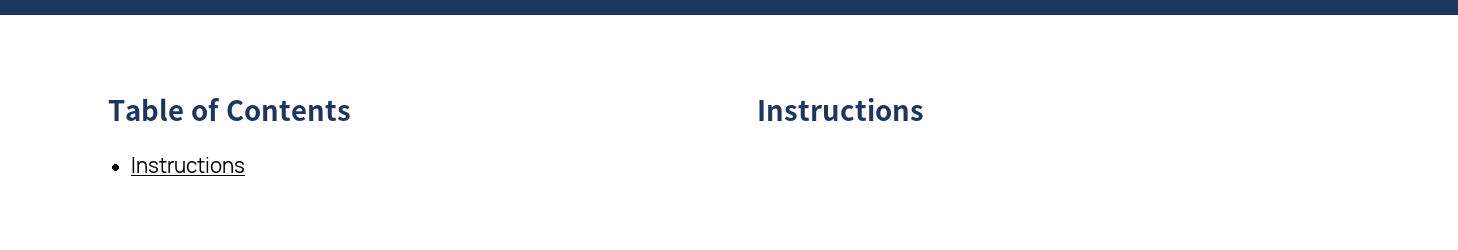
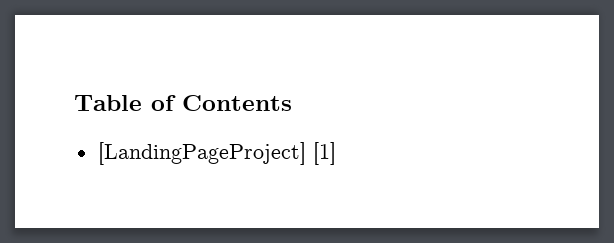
[130,157,245,173] [757,98,924,121] Instructions // Instructions -> [97,142,336,165] [LandingPageProject] [1]

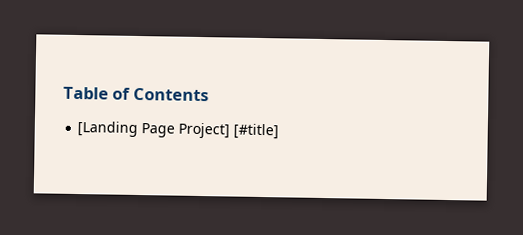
[97,142,336,165] [LandingPageProject] [1] -> [77,121,280,140] [Landing Page Project] [#title]

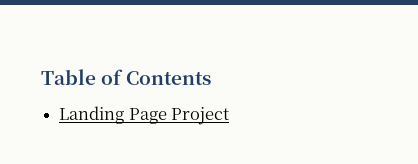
[77,121,280,140] [Landing Page Project] [#title] -> [59,106,230,125] Landing Page Project

